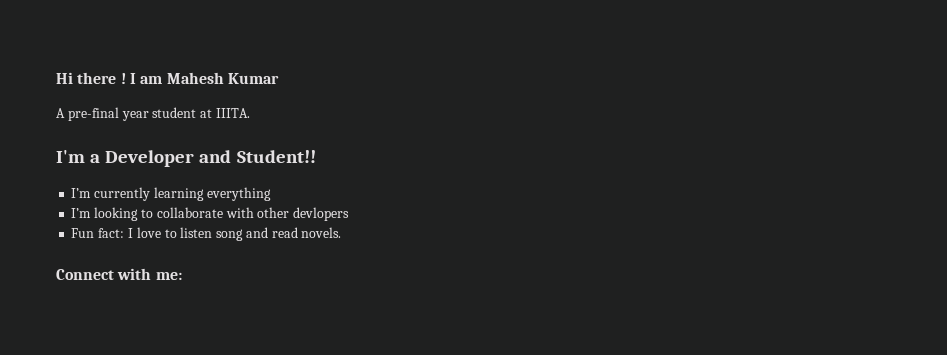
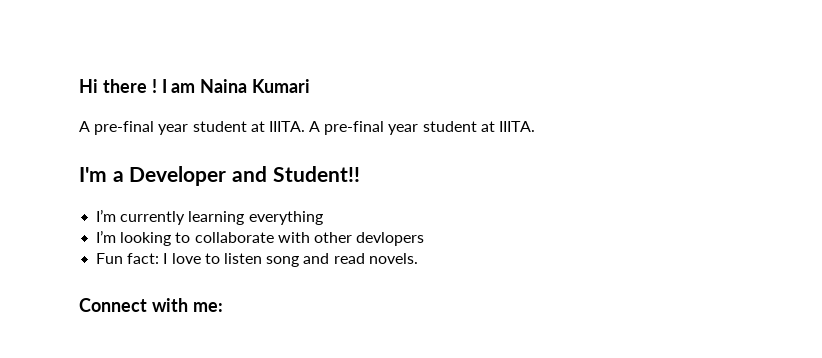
[166,72,279,84] [56,107,250,121] Mahesh Kumar // A pre-final year student at IIITA. -> [200,79,311,93] [79,121,536,135] Naina Kumari // A pre-final year student at IIITA. A pre-final year student at IIITA.

